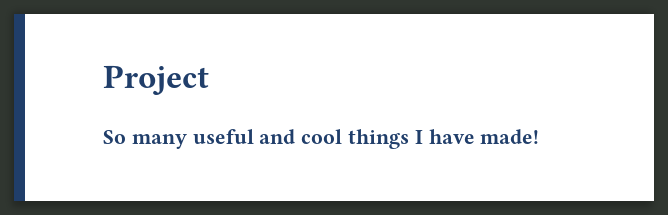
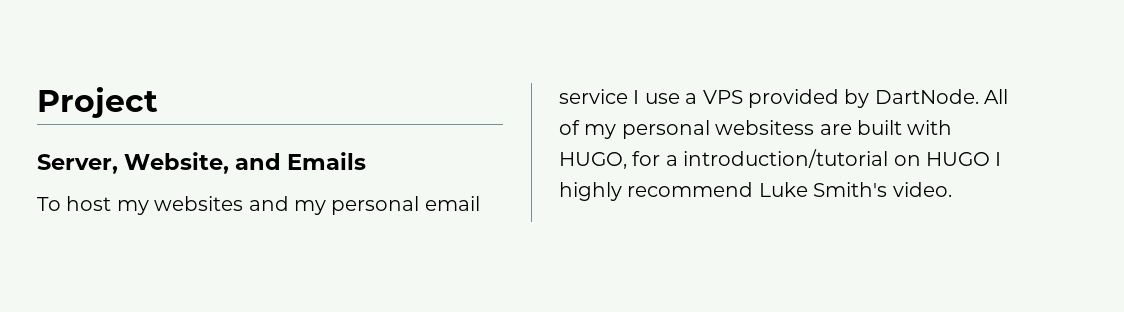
[103,129,540,149] So many useful and cool things I have made! -> [37,152,367,174] [37,196,480,215] [559,89,1009,108] [559,120,953,139] [559,149,1002,169] [559,182,952,201] Server, Website, and Emails // To host my websites and my personal email service I use a VPS provided by DartNode. All of my personal websitess are built with HUGO, for a introduction/tutorial on HUGO I highly recommend Luke Smith's video.

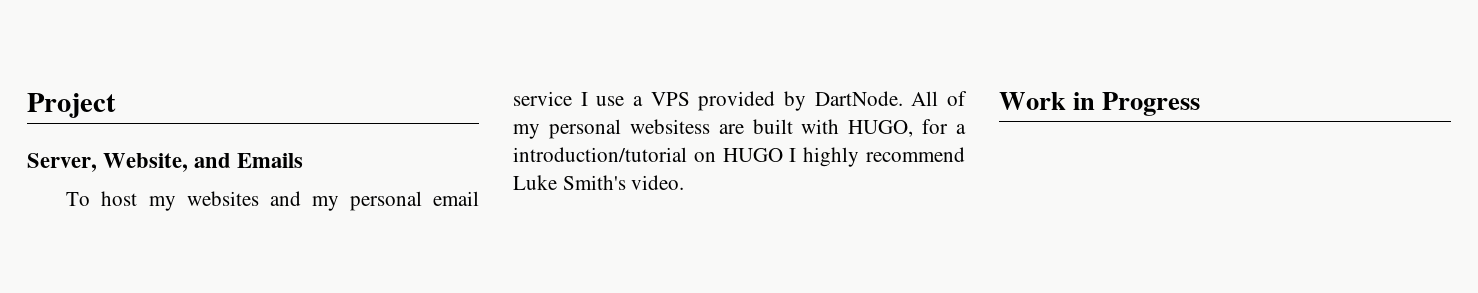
(952, 189) none -> [999,92,1201,116] // Work in Progress

